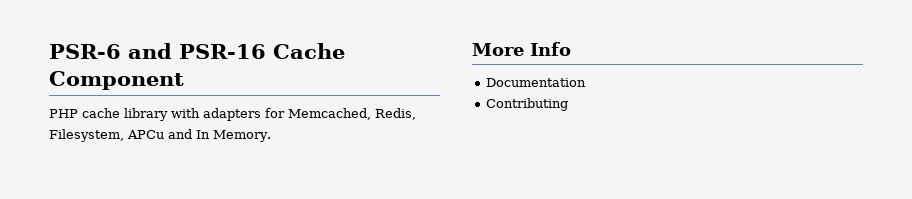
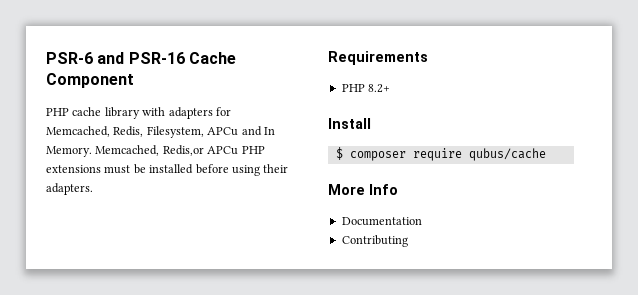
(271, 136) none -> [95,145,265,156] [46,164,289,176] [46,183,93,195] [328,51,428,65] [341,84,391,93] [328,118,371,129] [335,147,546,161] Memcached, Redis,or APCu PHP extensions must be installed before using their adapters. // Requirements // PHP 8.2+ // Install // $ composer require qubus/cache

